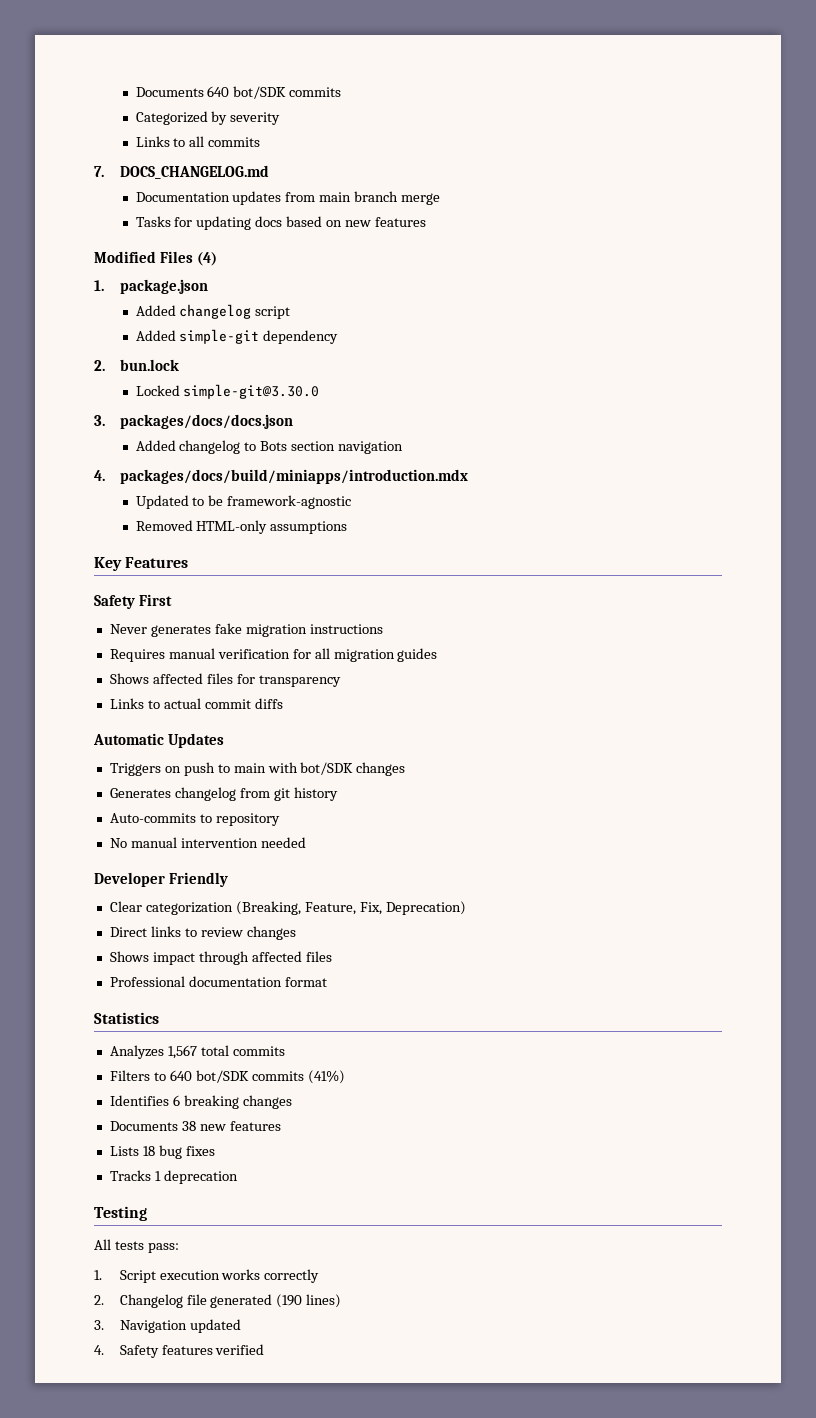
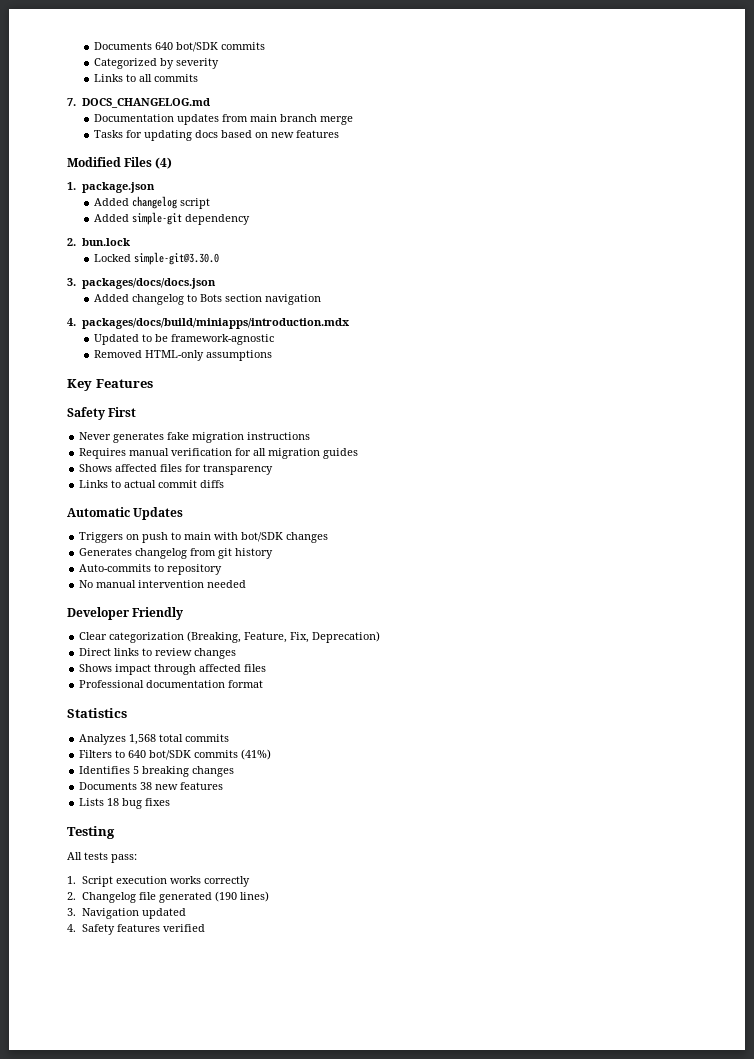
[167,1045,197,1059] 1,567 -> [129,734,157,745] 1,568
[172,1095,180,1106] 6 -> [133,766,140,774] 5
[109,1170,238,1184] // Tracks 1 deprecation -> (171, 802) none

